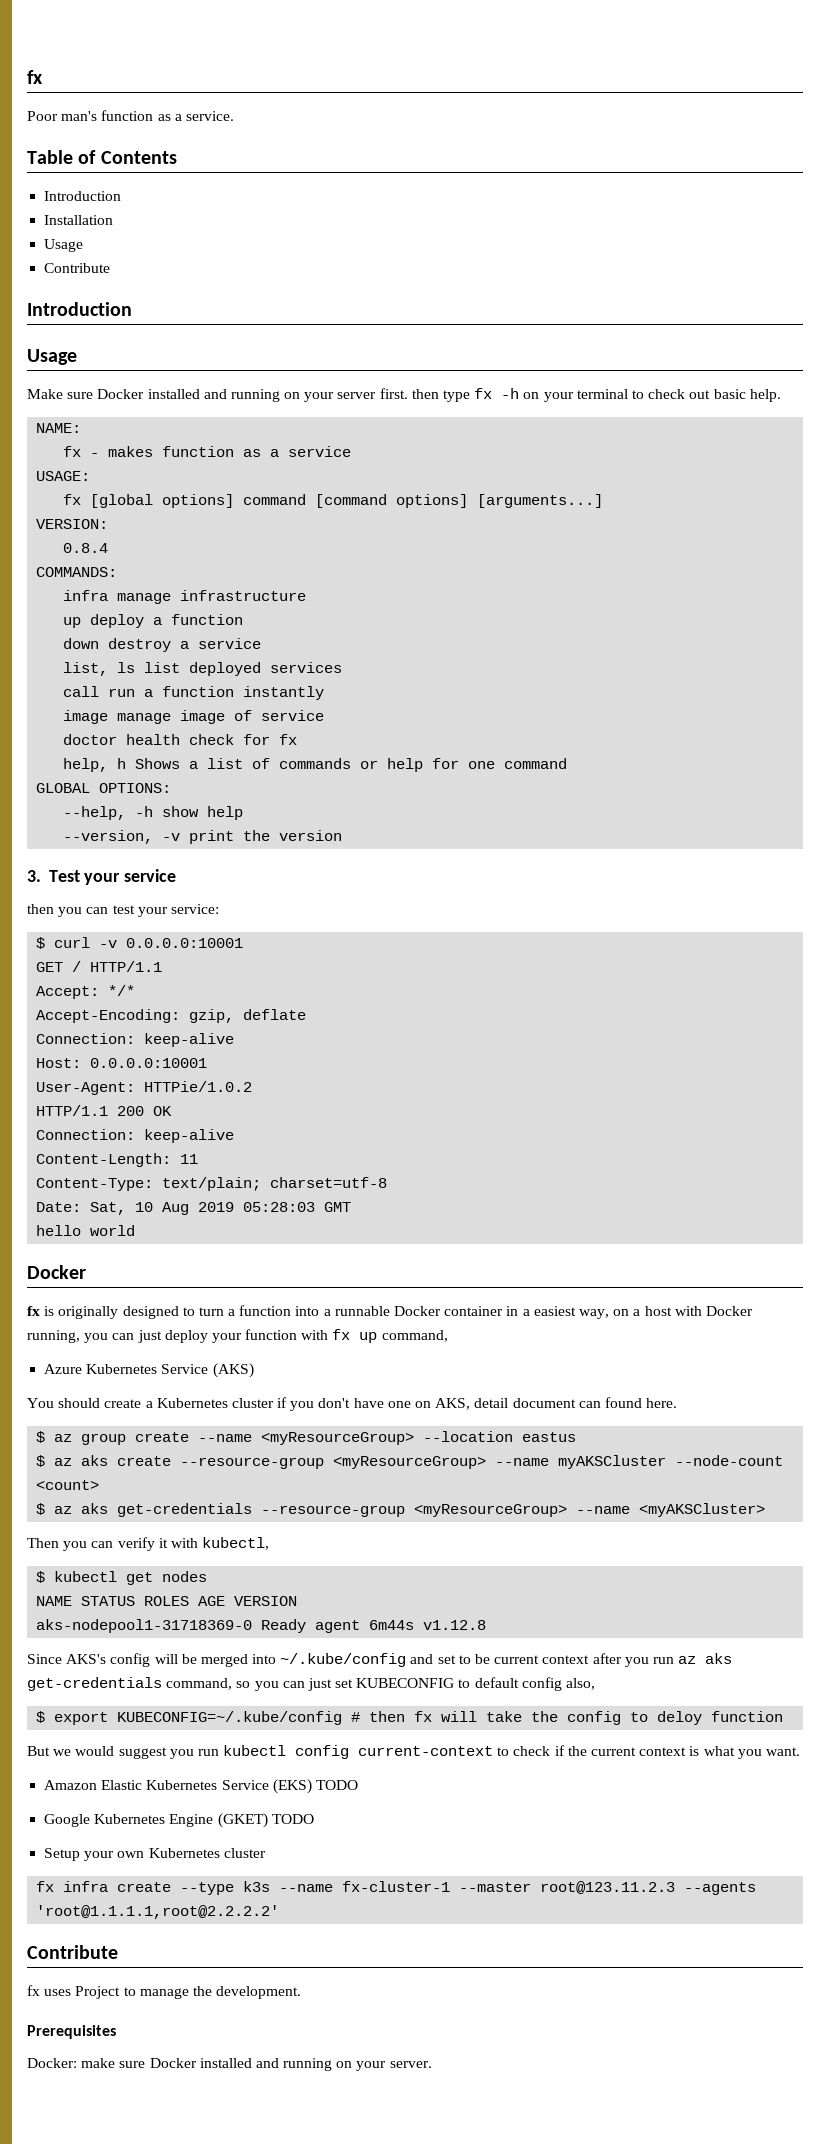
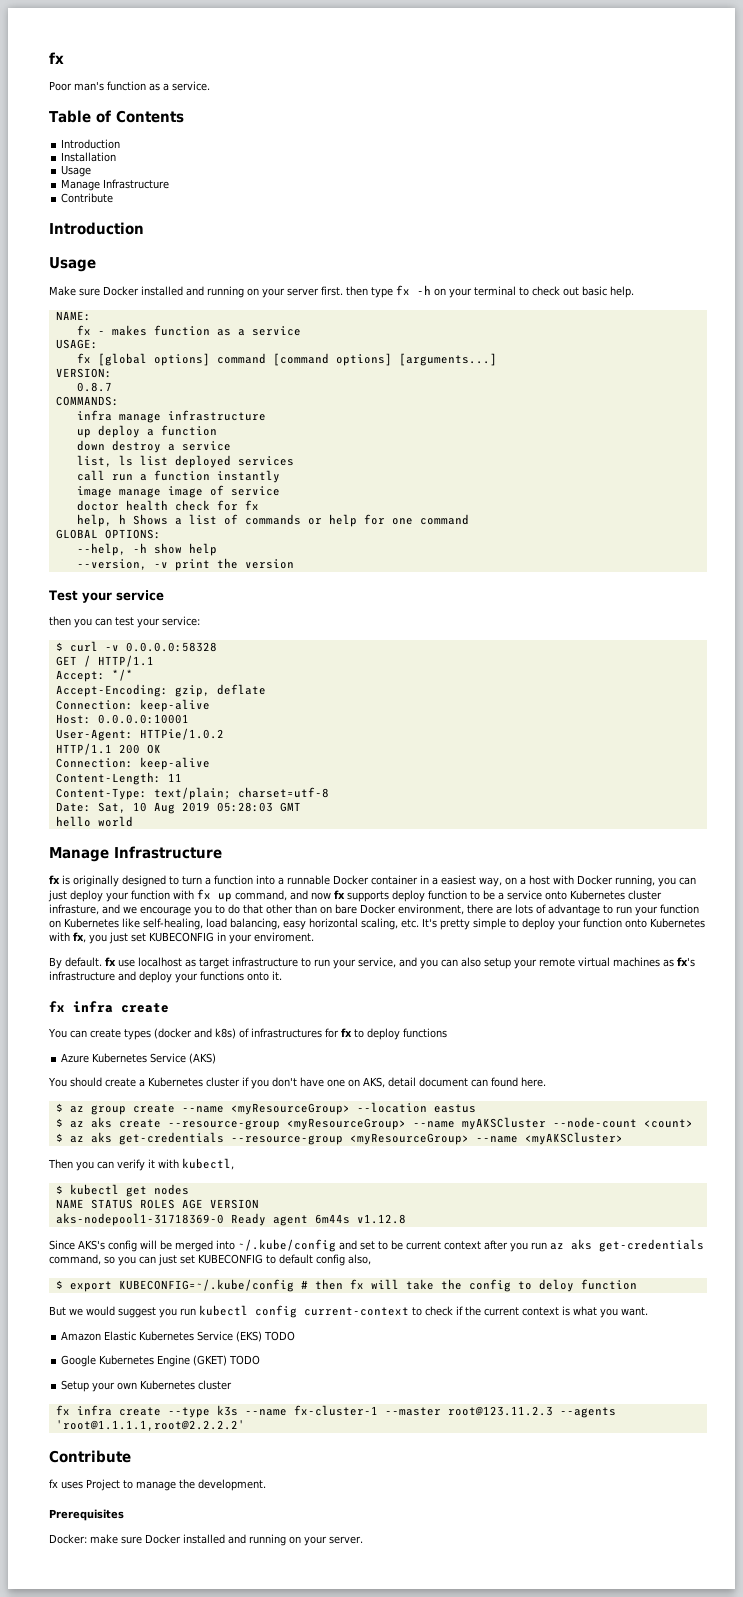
(84, 245) none -> [61,179,170,191] // Manage Infrastructure
[63,543,109,553] 0.8.4 -> [76,382,112,392] 0.8.7
[27,870,41,882] 3. -> (294, 564) none
[126,938,244,948] 0.0.0.0:10001 -> [125,642,217,652] 0.0.0.0:58328
[27,1265,86,1279] Docker -> [49,846,222,862] Manage Infrastructure
(448, 1336) none -> [290,890,662,902] [49,904,699,916] [49,918,705,930] [49,932,314,944] [49,957,695,969] [49,971,282,983] [49,1001,169,1013] [48,1028,447,1040] and now fx supports deploy function to be a service onto Kubernetes cluster infrasture, and we encourage you to do that other than on bare Docker environment, there are lots of advantage to run your function on Kubernetes like self-healing, load balancing, easy horizontal scaling, etc. It's pretty simple to deploy your function onto Kubernetes with fx, you just set KUBECONFIG in your enviroment. // By default. fx use localhost as target infrastructure to run your service, and you can also setup your remote virtual machines as fx's infrastructure and deploy your functions onto it. // fx infra create // You can create types (docker and k8s) of infrastructures for fx to deploy functions

